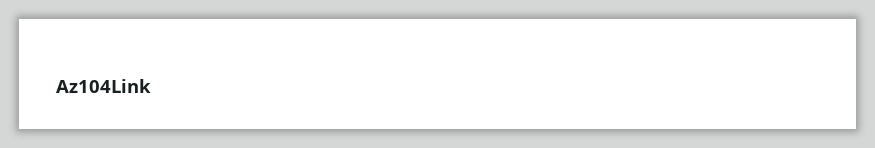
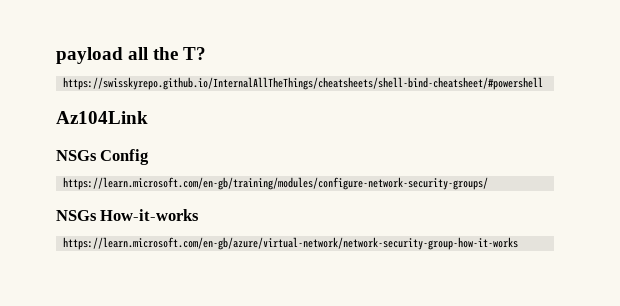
[56,79,151,93] Az104Link -> [56,47,207,64] [63,77,544,90] [56,111,148,124] [56,149,150,165] [63,177,489,190] [56,209,200,221] [63,237,519,250] payload all the T? // https://swisskyrepo.github.io/InternalAllTheThings/cheatsheets/shell-bind-cheatsheet/#powershell // Az104Link // NSGs Config // https://learn.microsoft.com/en-gb/training/modules/configure-network-security-groups/ // NSGs How-it-works // https://learn.microsoft.com/en-gb/azure/virtual-network/network-security-group-how-it-works

